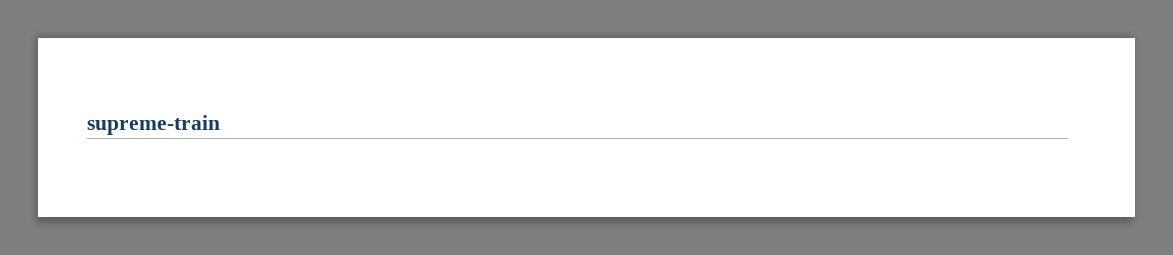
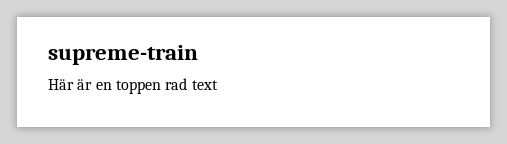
(220, 125) none -> [48,78,218,94] // Här är en toppen rad text

